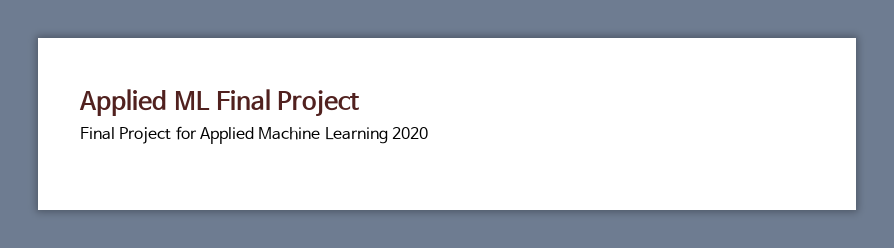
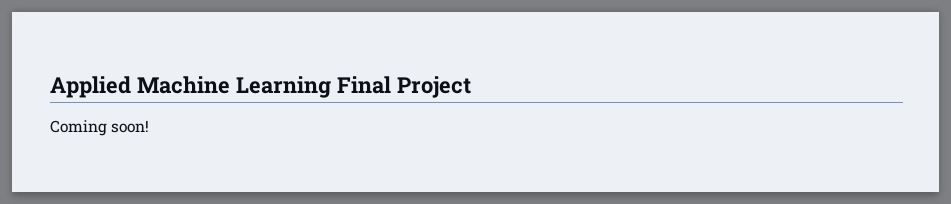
[79,89,210,116] Applied ML -> [50,76,331,98] Applied Machine Learning
[80,126,428,144] Final Project for Applied Machine Learning 2020 -> [50,120,150,136] Coming soon!

